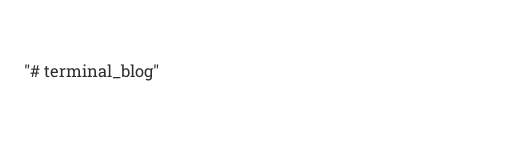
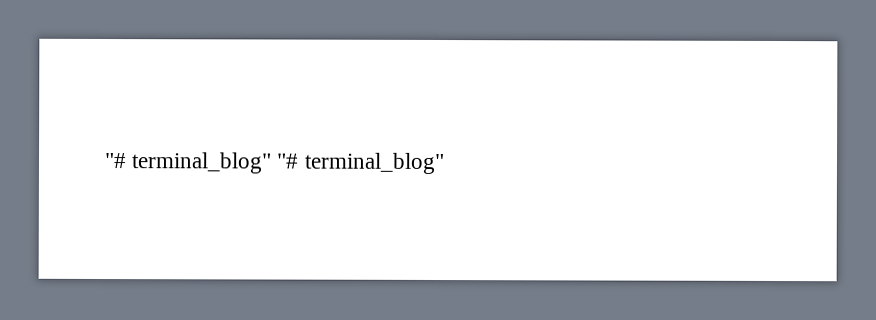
[24,64,160,81] "# terminal_blog" -> [104,152,445,175] "# terminal_blog" "# terminal_blog"

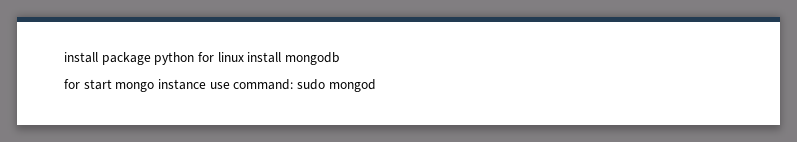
[104,152,445,175] "# terminal_blog" "# terminal_blog" -> [64,52,339,65] [64,79,376,92] install package python for linux install mongodb // for start mongo instance use command: sudo mongod

